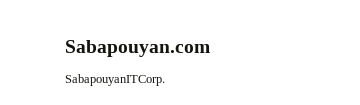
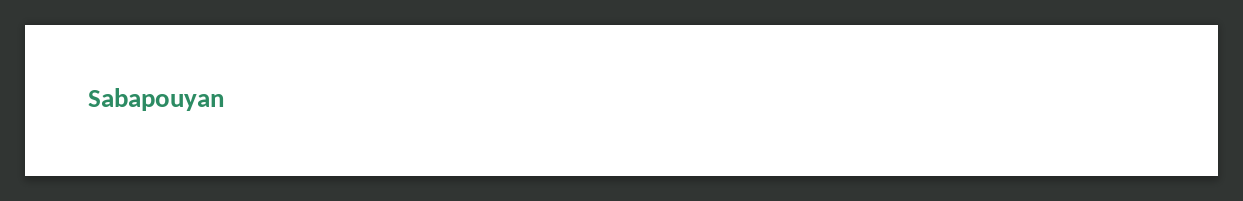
[65,40,210,57] [65,74,165,86] Sabapouyan.com // SabapouyanITCorp. -> [88,88,224,111] Sabapouyan

